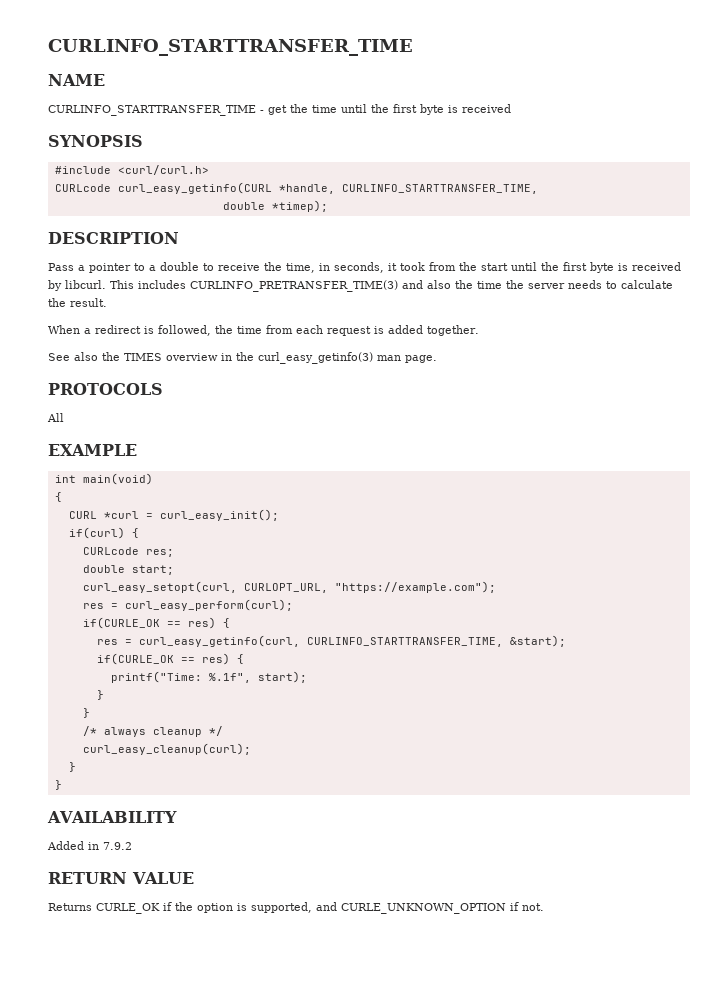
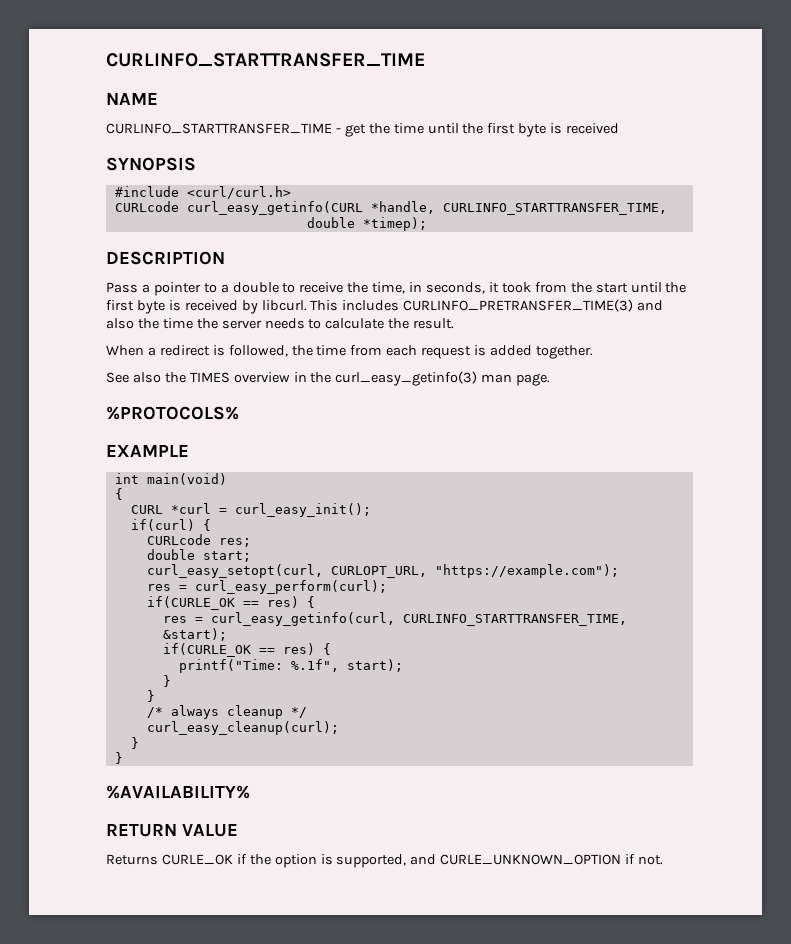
[48,383,163,395] [47,413,64,422] PROTOCOLS // All -> [106,406,239,420] %PROTOCOLS%
[47,811,177,823] [47,841,132,850] AVAILABILITY // Added in 7.9.2 -> [106,785,250,799] %AVAILABILITY%

